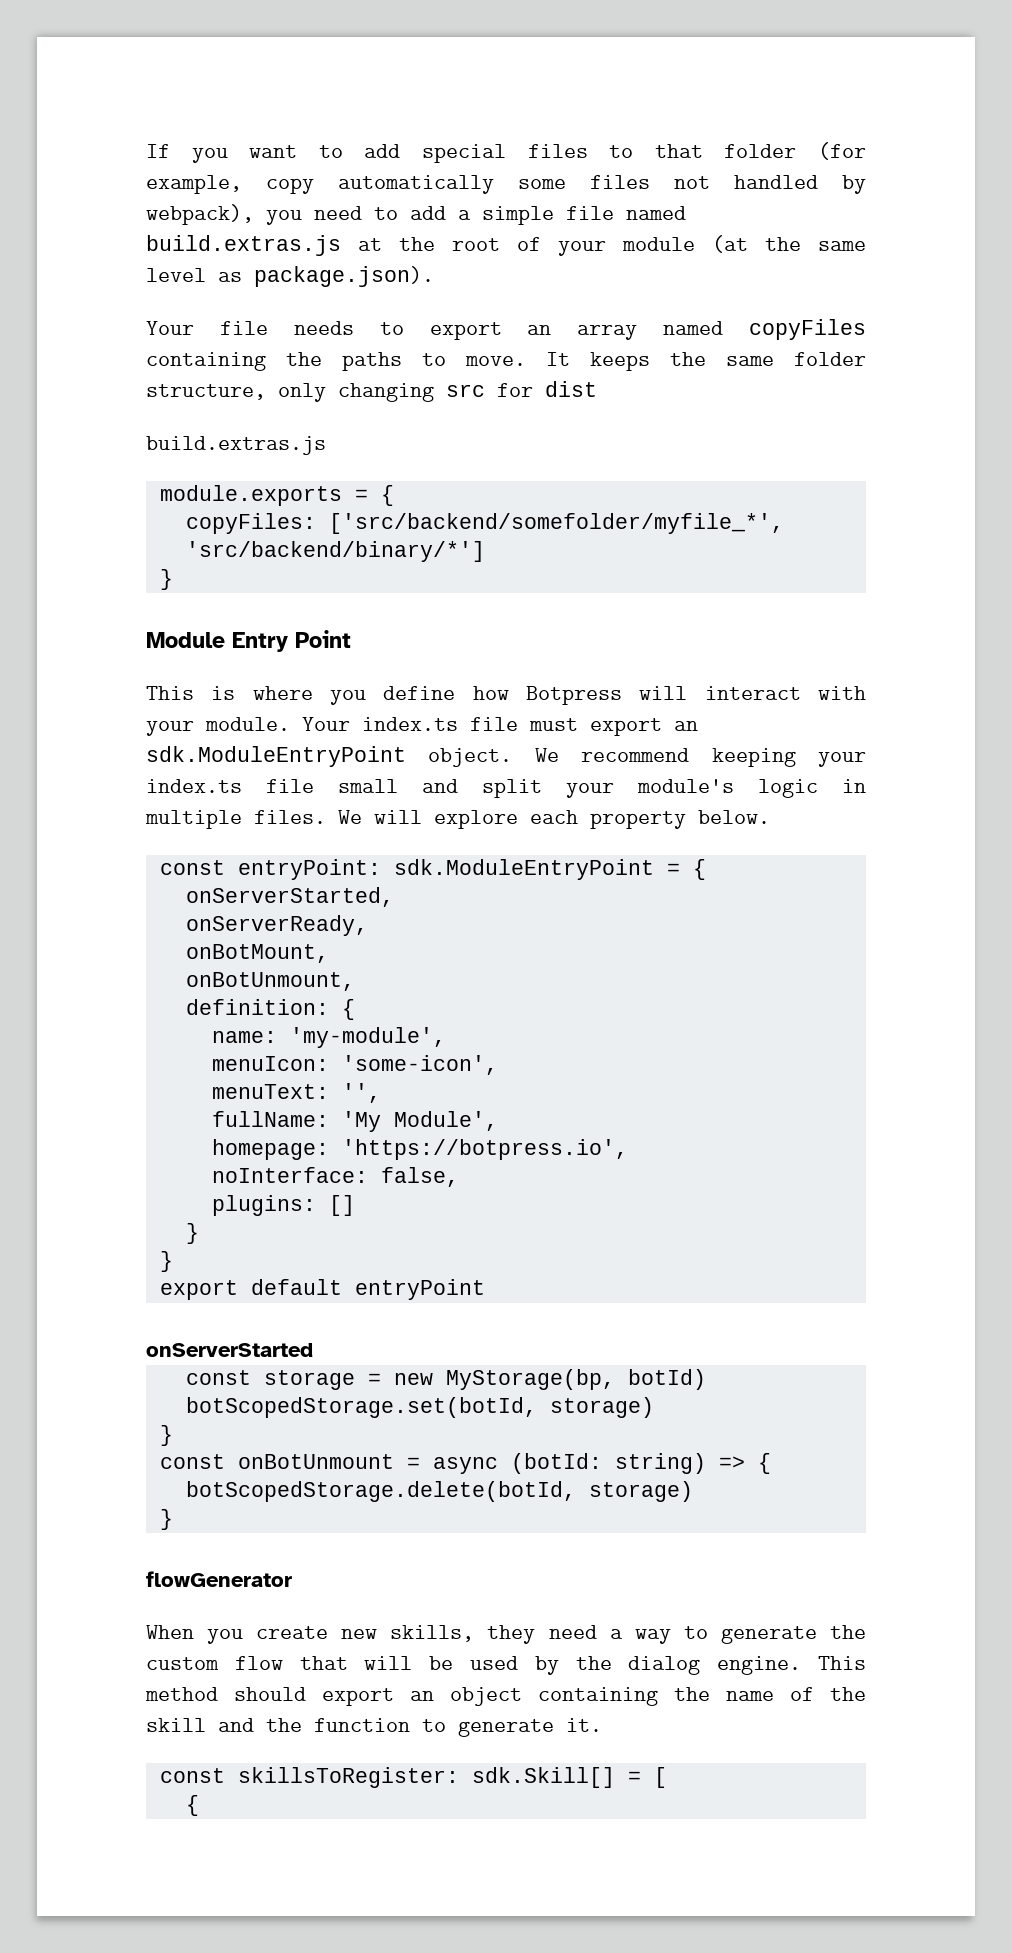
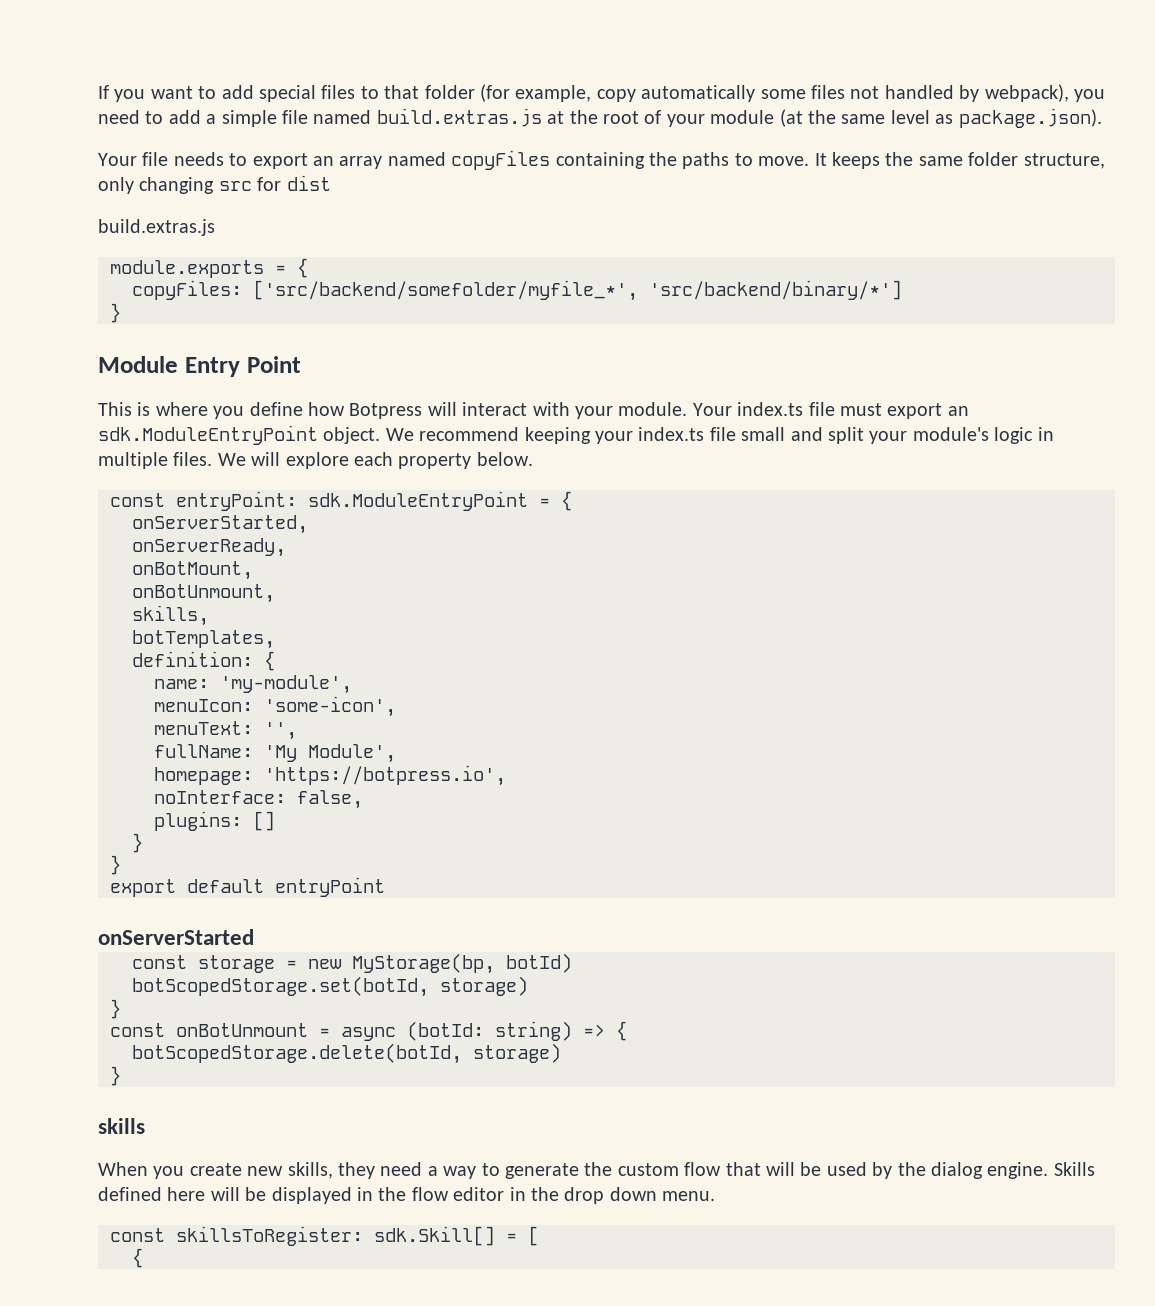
(355, 981) none -> [132,605,209,626] [132,630,275,649] // skills, // botTemplates,
[146,1571,292,1587] flowGenerator -> [98,1118,145,1134] skills
[818,1656,866,1670] [145,1687,866,1706] [146,1718,602,1737] This method should export an object containing the name of the skill and the function to generate it. -> [1053,1162,1095,1176] [98,1187,716,1204] Skills defined here will be displayed in the flow editor in the drop down menu.

